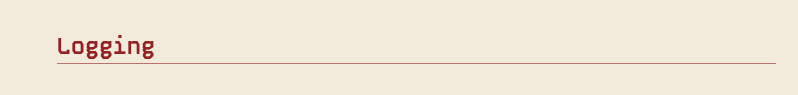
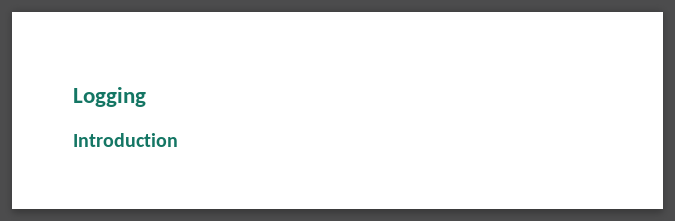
(155, 47) none -> [73,133,178,147] // Introduction

